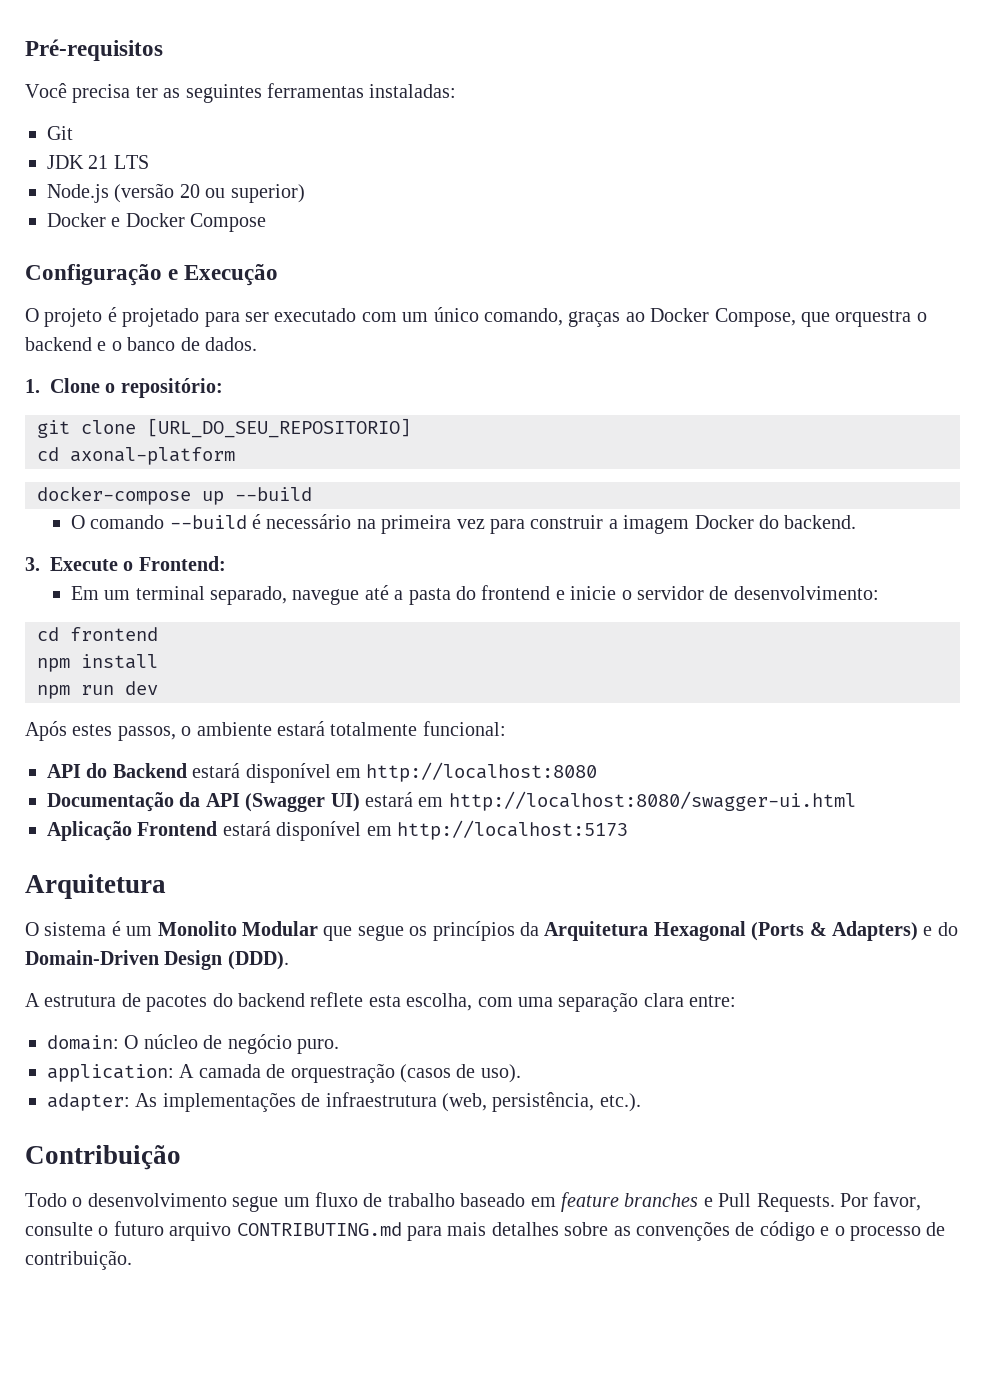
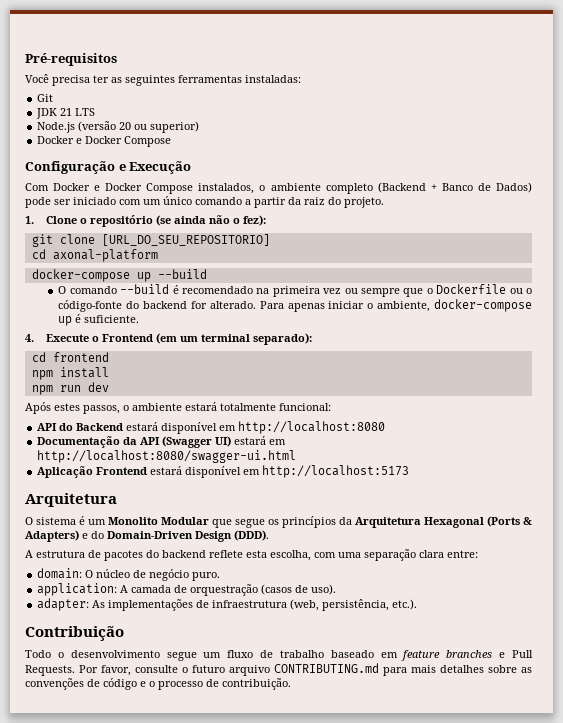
[25,307,927,327] [25,337,257,351] [25,378,223,398] O projeto é projetado para ser executado com um único comando, graças ao Docker Compose, que orquestra o backend e o banco de dados. // 1. Clone o repositório: -> [25,182,533,194] [25,196,384,208] [25,215,267,227] Com Docker e Docker Compose instalados, o ambiente completo (Backend + Banco de Dados) pode ser iniciado com um único comando a partir da raiz do projeto. // 1. Clone o repositório (se ainda não o fez):
[266,514,352,529] necessário -> [181,286,253,294] recomendado
[490,515,857,534] [25,556,226,571] [70,585,879,605] para construir a imagem Docker do backend. // 3. Execute o Frontend: // Em um terminal separado, navegue até a pasta do frontend e inicie o servidor de desenvolvimento: -> [344,284,532,297] [58,299,532,312] [58,314,140,326] [25,333,313,345] ou sempre que o Dockerfile ou o código-fonte do backend for alterado. Para apenas iniciar o ambiente, docker-compose up é suficiente. // 4. Execute o Frontend (em um terminal separado):

